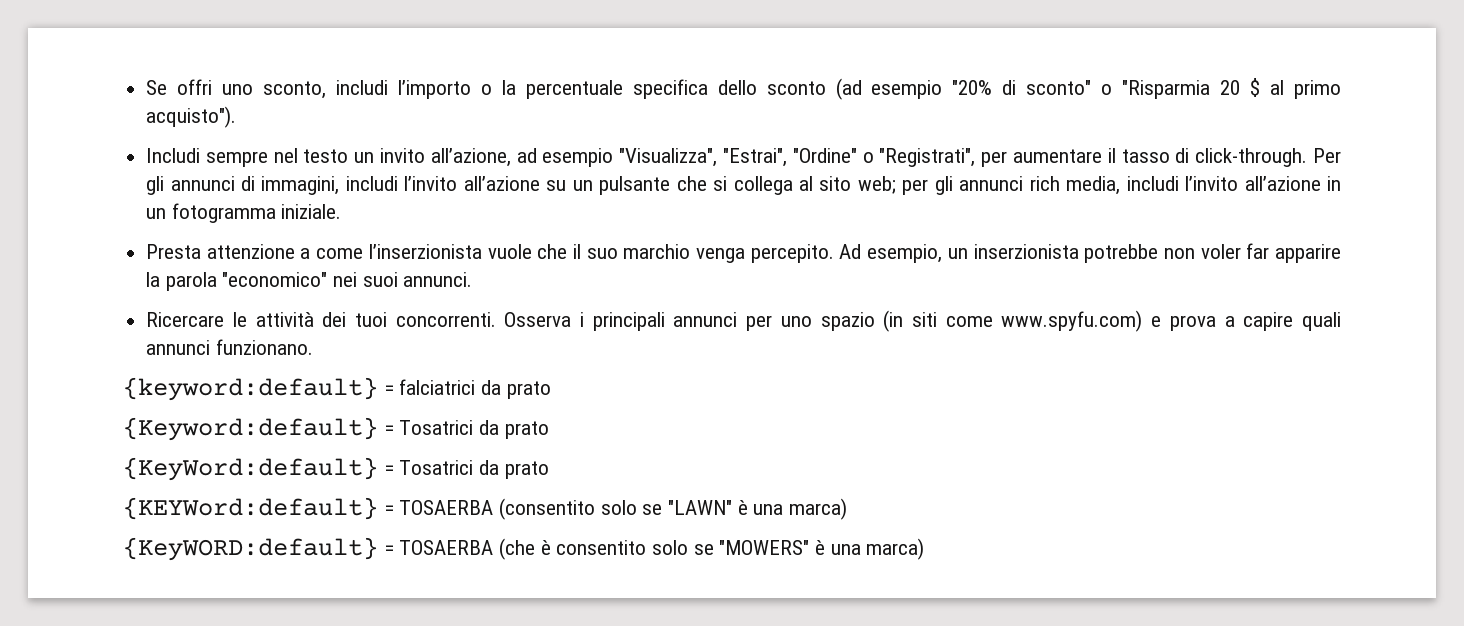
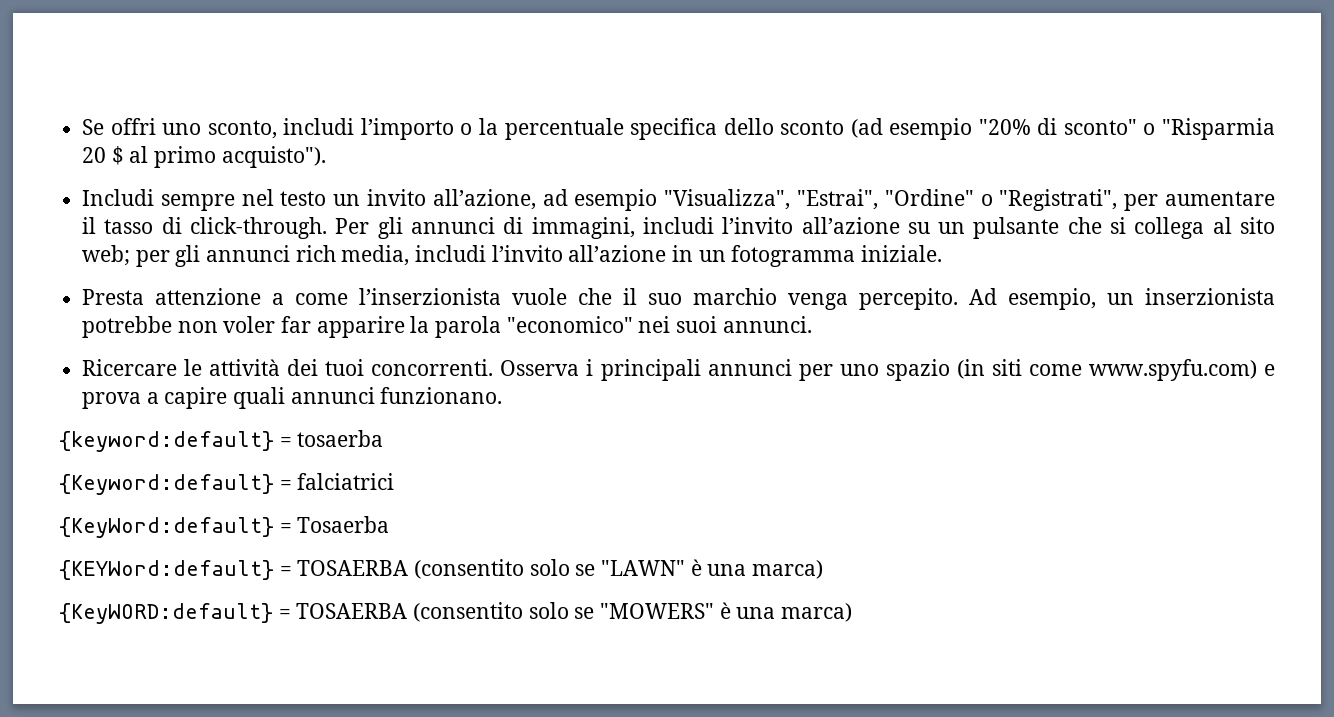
[399,379,551,399] falciatrici da prato -> [297,430,384,447] tosaerba
[399,420,549,439] Tosatrici da prato -> [297,473,395,490] falciatrici
[399,460,549,479] Tosatrici da prato -> [297,516,390,533] Tosaerba
[499,538,647,560] (che è consentito -> [413,602,524,622] (consentito

